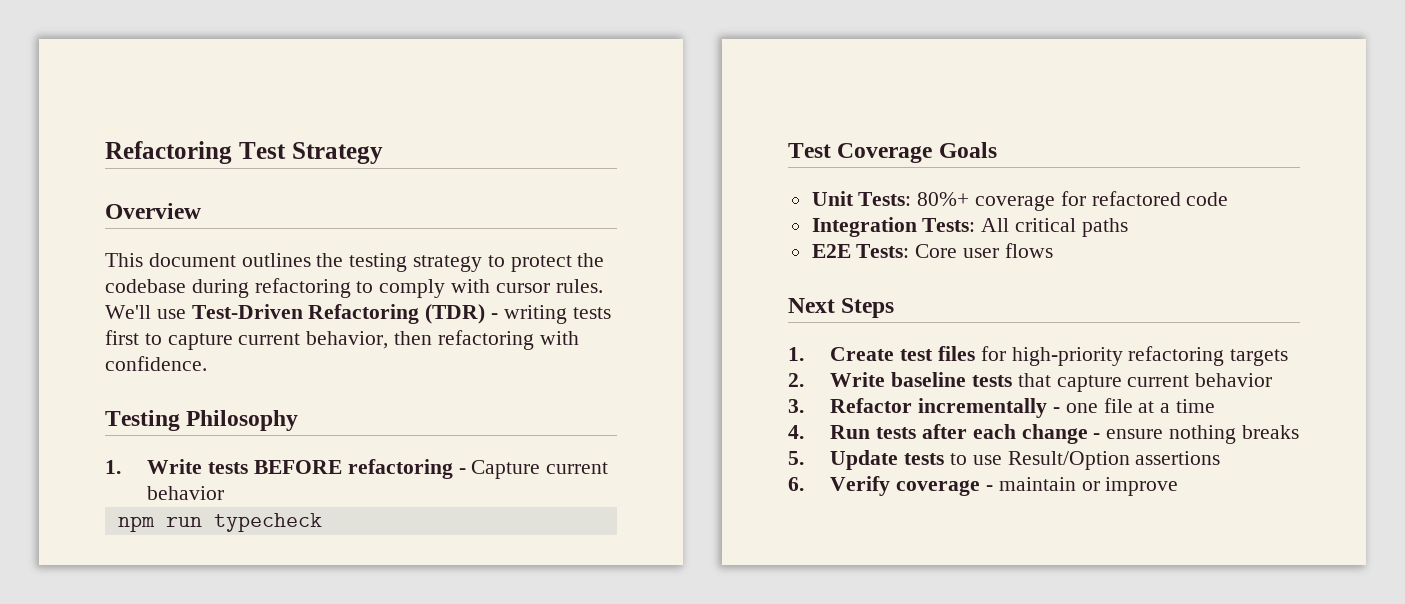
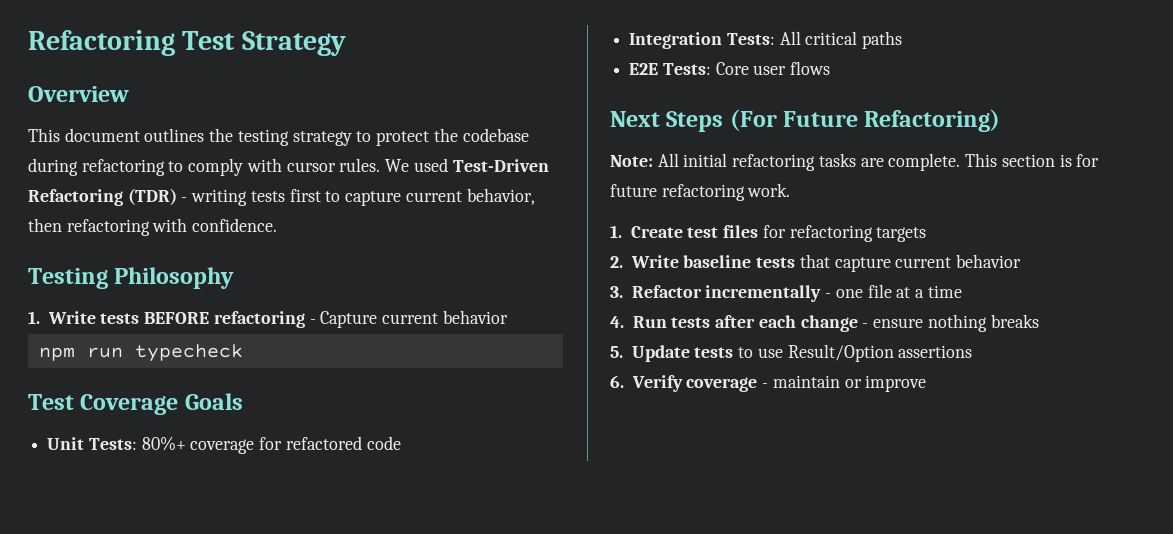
[105,305,186,319] We'll use -> [385,158,448,172] We used
(895, 308) none -> [729,109,1001,132] [610,153,1100,171] [610,183,791,201] (For Future Refactoring) // Note: All initial refactoring tasks are complete. This section is for future refactoring work.
[1011,347,1123,366] high-priority -> (786, 231) none

